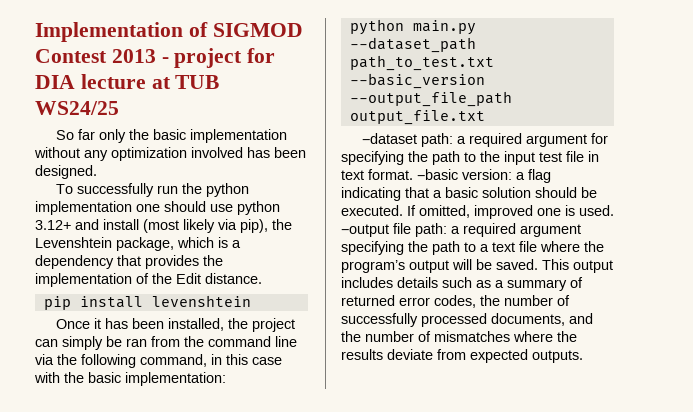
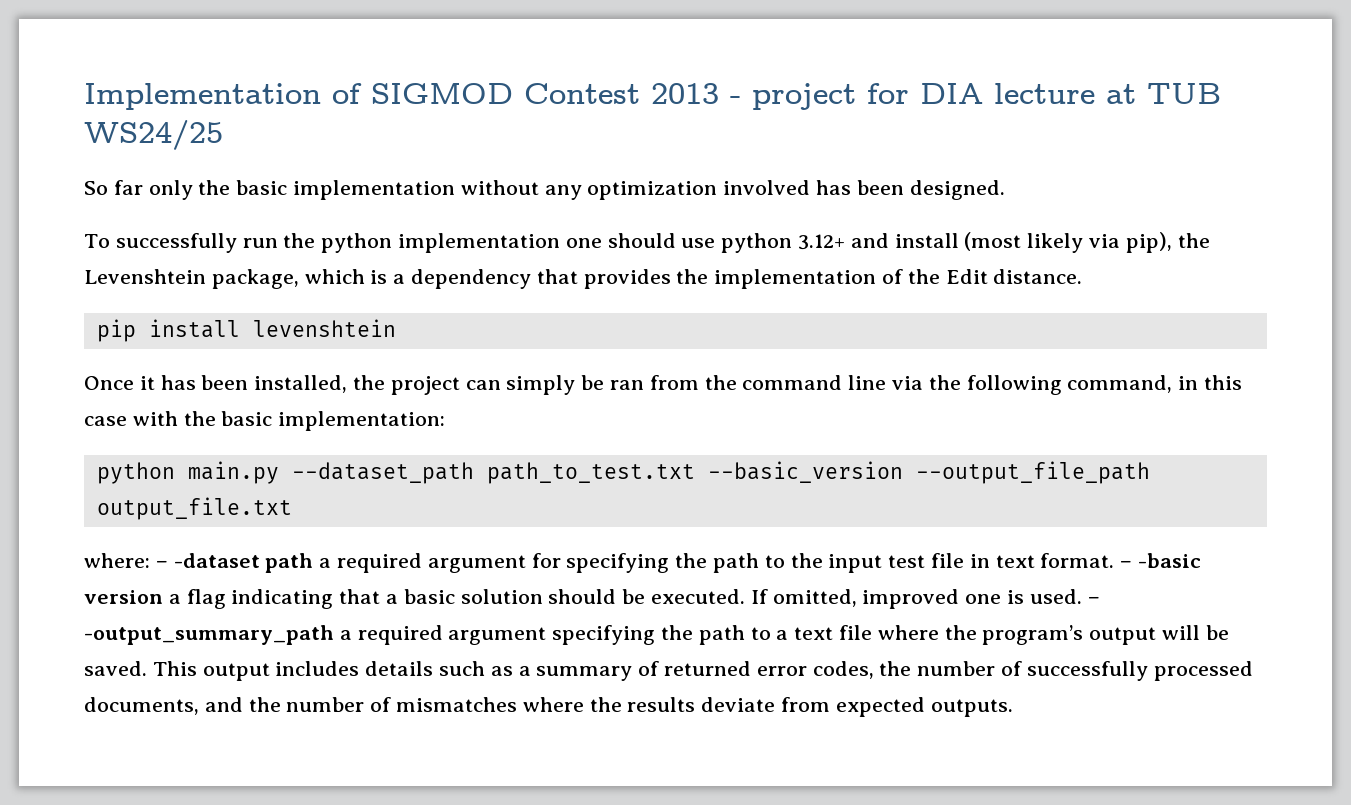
[361,133,453,147] −dataset path: -> [84,553,314,573] where: − -dataset path
[417,169,512,180] −basic version: -> [1120,553,1202,568] [84,590,163,604] − -basic version
[341,223,447,237] −output file path: -> [1087,596,1100,604] [84,625,334,645] − -output_summary_path

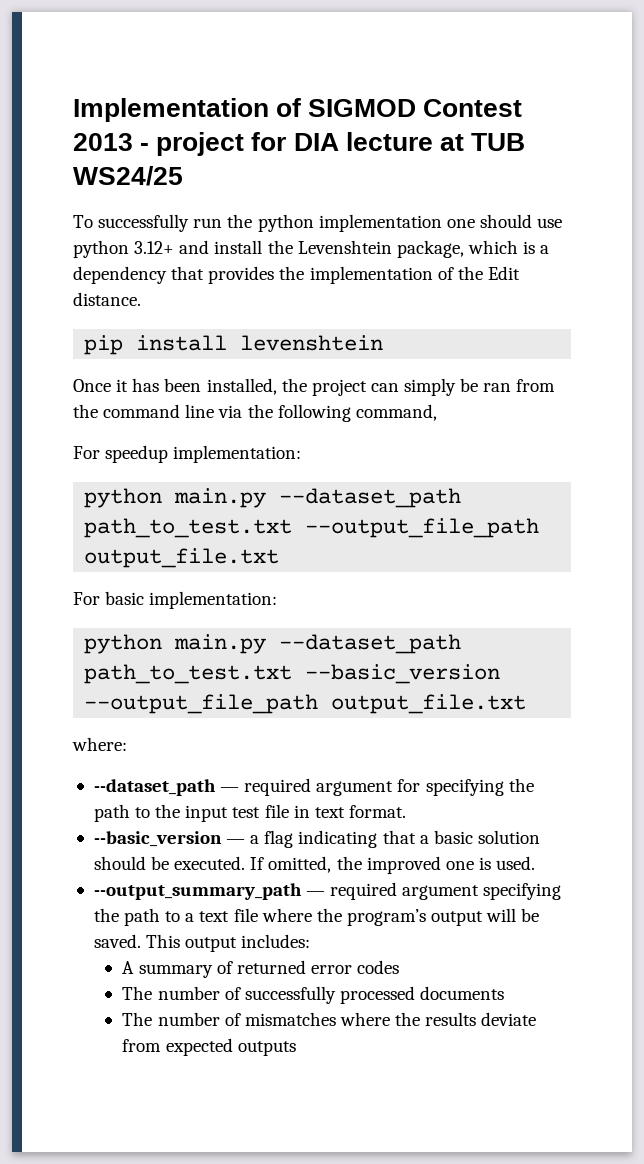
[84,180,1005,200] // So far only the basic implementation without any optimization involved has been designed. -> (183, 176) none
[964,232,1172,253] (most likely via pip), -> (263, 247) none
[1178,375,1243,390] [84,411,216,426] in this case with the -> [73,445,302,463] [84,488,462,508] [84,518,540,538] [84,548,280,568] [73,592,100,605] // For speedup implementation: // python main.py --dataset_path path_to_test.txt --output_file_path output_file.txt // For
[155,553,332,573] − -dataset path a -> [93,779,240,796] // --dataset_path —
[1120,553,1202,568] [84,590,163,604] − -basic version -> [93,831,246,847] // --basic_version —
(857, 598) none -> [336,856,362,870] the
[1087,596,1100,604] [84,625,352,645] − -output_summary_path a -> [93,883,326,900] // --output_summary_path —
[275,661,531,676] includes details such as a -> [241,934,311,948] [122,961,135,974] includes: // A
[812,661,912,679] codes, the -> [357,960,400,974] [122,986,153,1000] codes // The
[84,697,281,715] documents, and the -> [420,986,505,1000] [122,1012,153,1026] documents // The
[930,699,1013,717] outputs. -> [237,1041,296,1056] outputs

